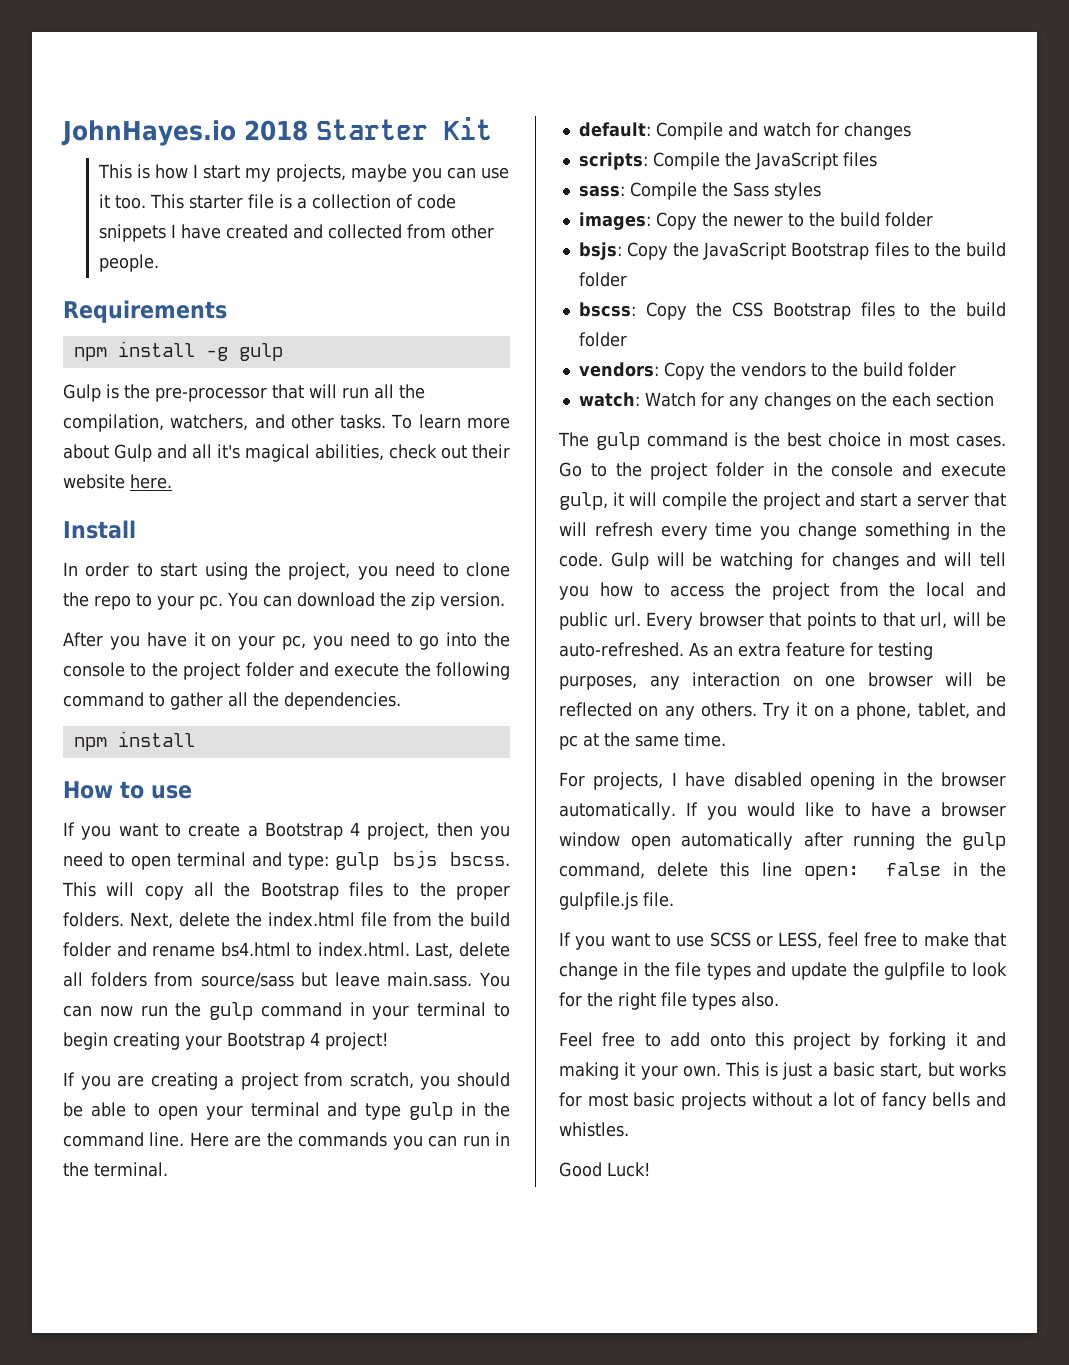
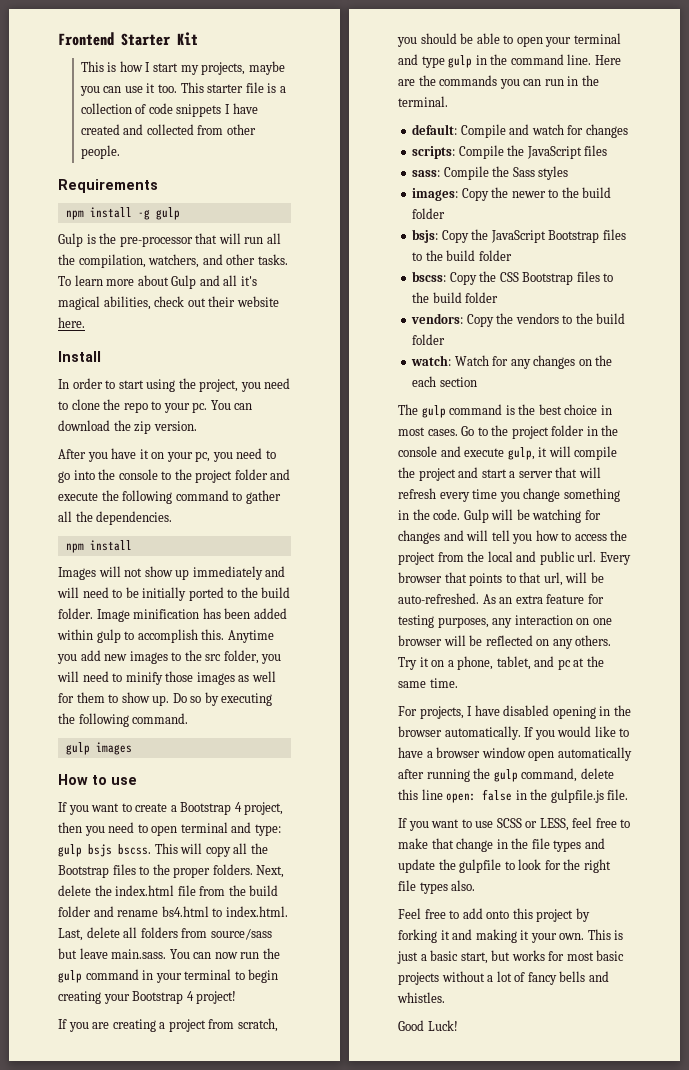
[61,120,308,146] JohnHayes.io 2018 -> [58,32,114,46] Frontend
(195, 739) none -> [58,566,286,580] [57,587,291,601] [58,608,287,622] [57,629,274,643] [57,650,282,664] [57,671,276,685] [58,692,273,706] [58,713,189,727] [65,742,132,755] // Images will not show up immediately and will need to be initially ported to the build folder. Image minification has been added within gulp to accomplish this. Anytime you add new images to the src folder, you will need to minify those images as well for them to show up. Do so by executing the following command. // gulp images

